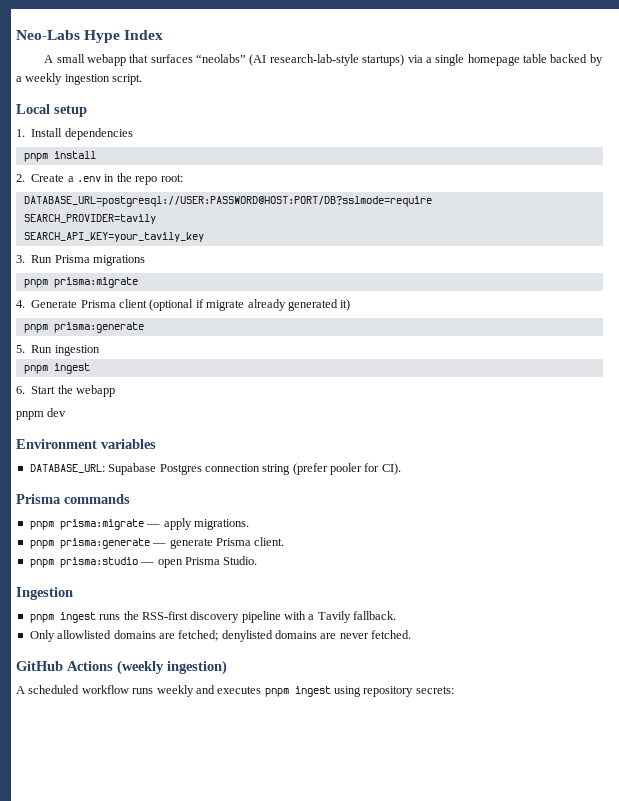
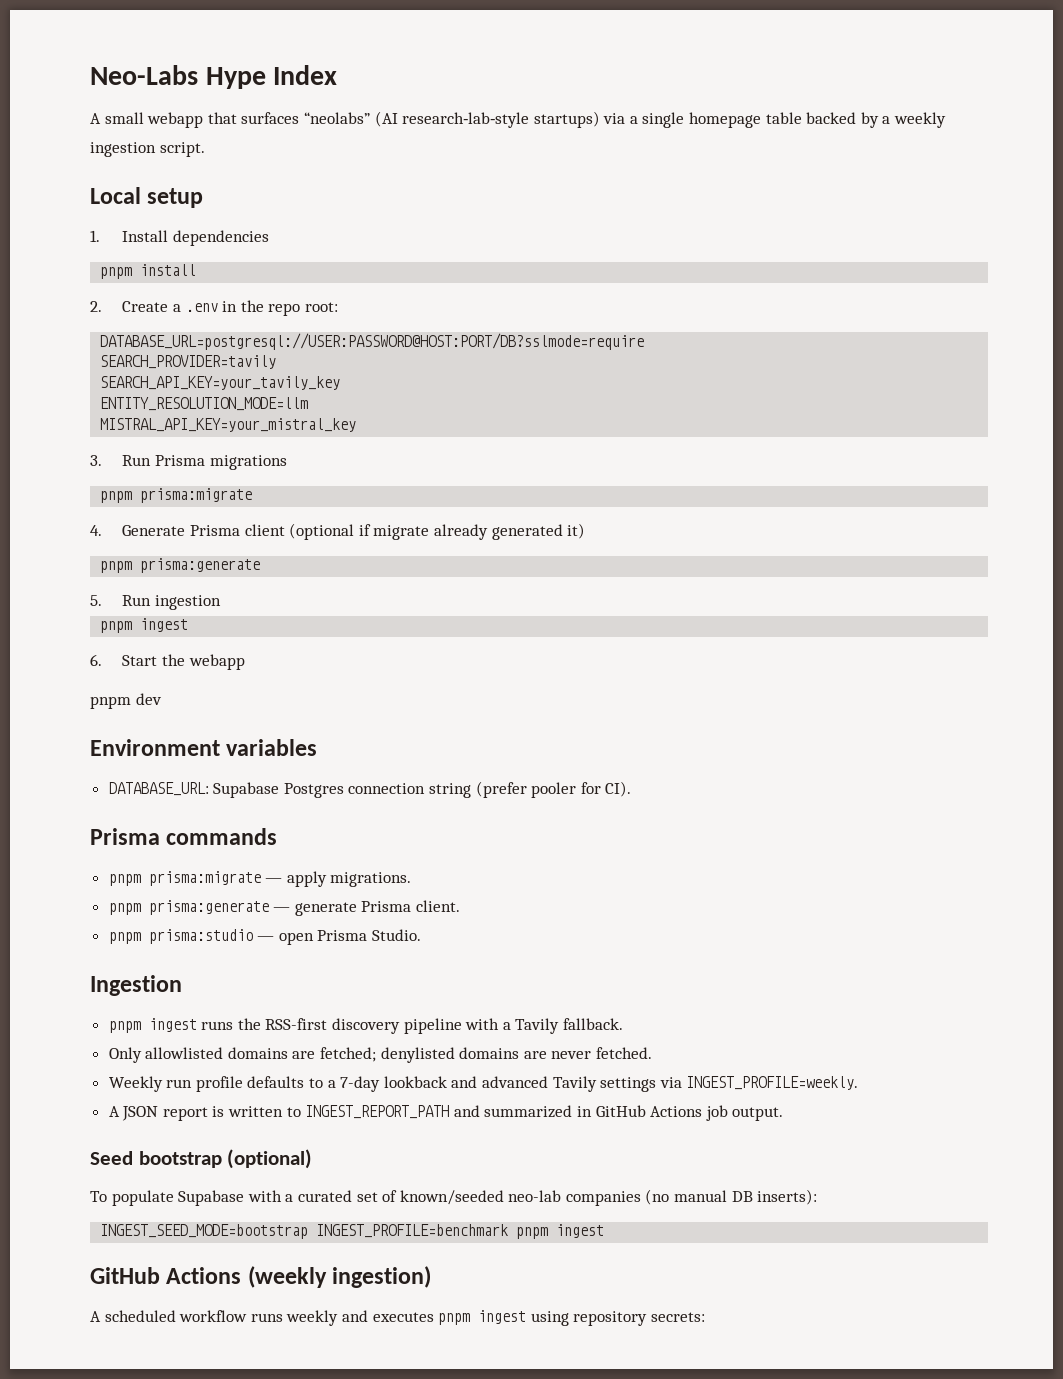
(204, 237) none -> [100,397,309,411] [100,418,357,432] // ENTITY_RESOLUTION_MODE=llm // MISTRAL_API_KEY=your_mistral_key
(412, 634) none -> [108,1076,859,1092] [108,1105,784,1121] [90,1149,313,1169] [90,1189,818,1206] [100,1224,605,1239] // Weekly run profile defaults to a 7-day lookback and advanced Tavily settings via INGEST_PROFILE=weekly. // A JSON report is written to INGEST_REPORT_PATH and summarized in GitHub Actions job output. // Seed bootstrap (optional) // To populate Supabase with a curated set of known/seeded neo-lab companies (no manual DB inserts): // INGEST_SEED_MODE=bootstrap INGEST_PROFILE=benchmark pnpm ingest

